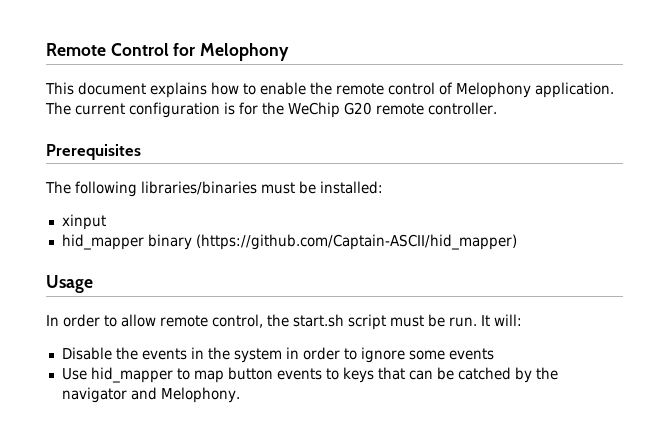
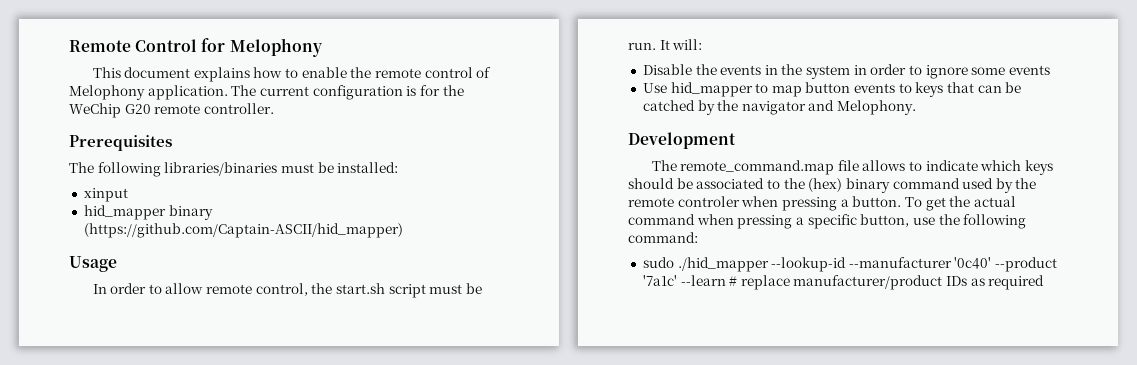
(240, 395) none -> [628,132,736,149] [651,160,1054,175] [628,178,1037,193] [628,196,1016,211] [628,214,1027,229] [628,232,698,243] [642,257,1058,272] [642,275,1045,290] // Development // The remote_command.map file allows to indicate which keys should be associated to the (hex) binary command used by the remote controler when pressing a button. To get the actual command when pressing a specific button, use the following command: // sudo ./hid_mapper --lookup-id --manufacturer '0c40' --product '7a1c' --learn # replace manufacturer/product IDs as required

